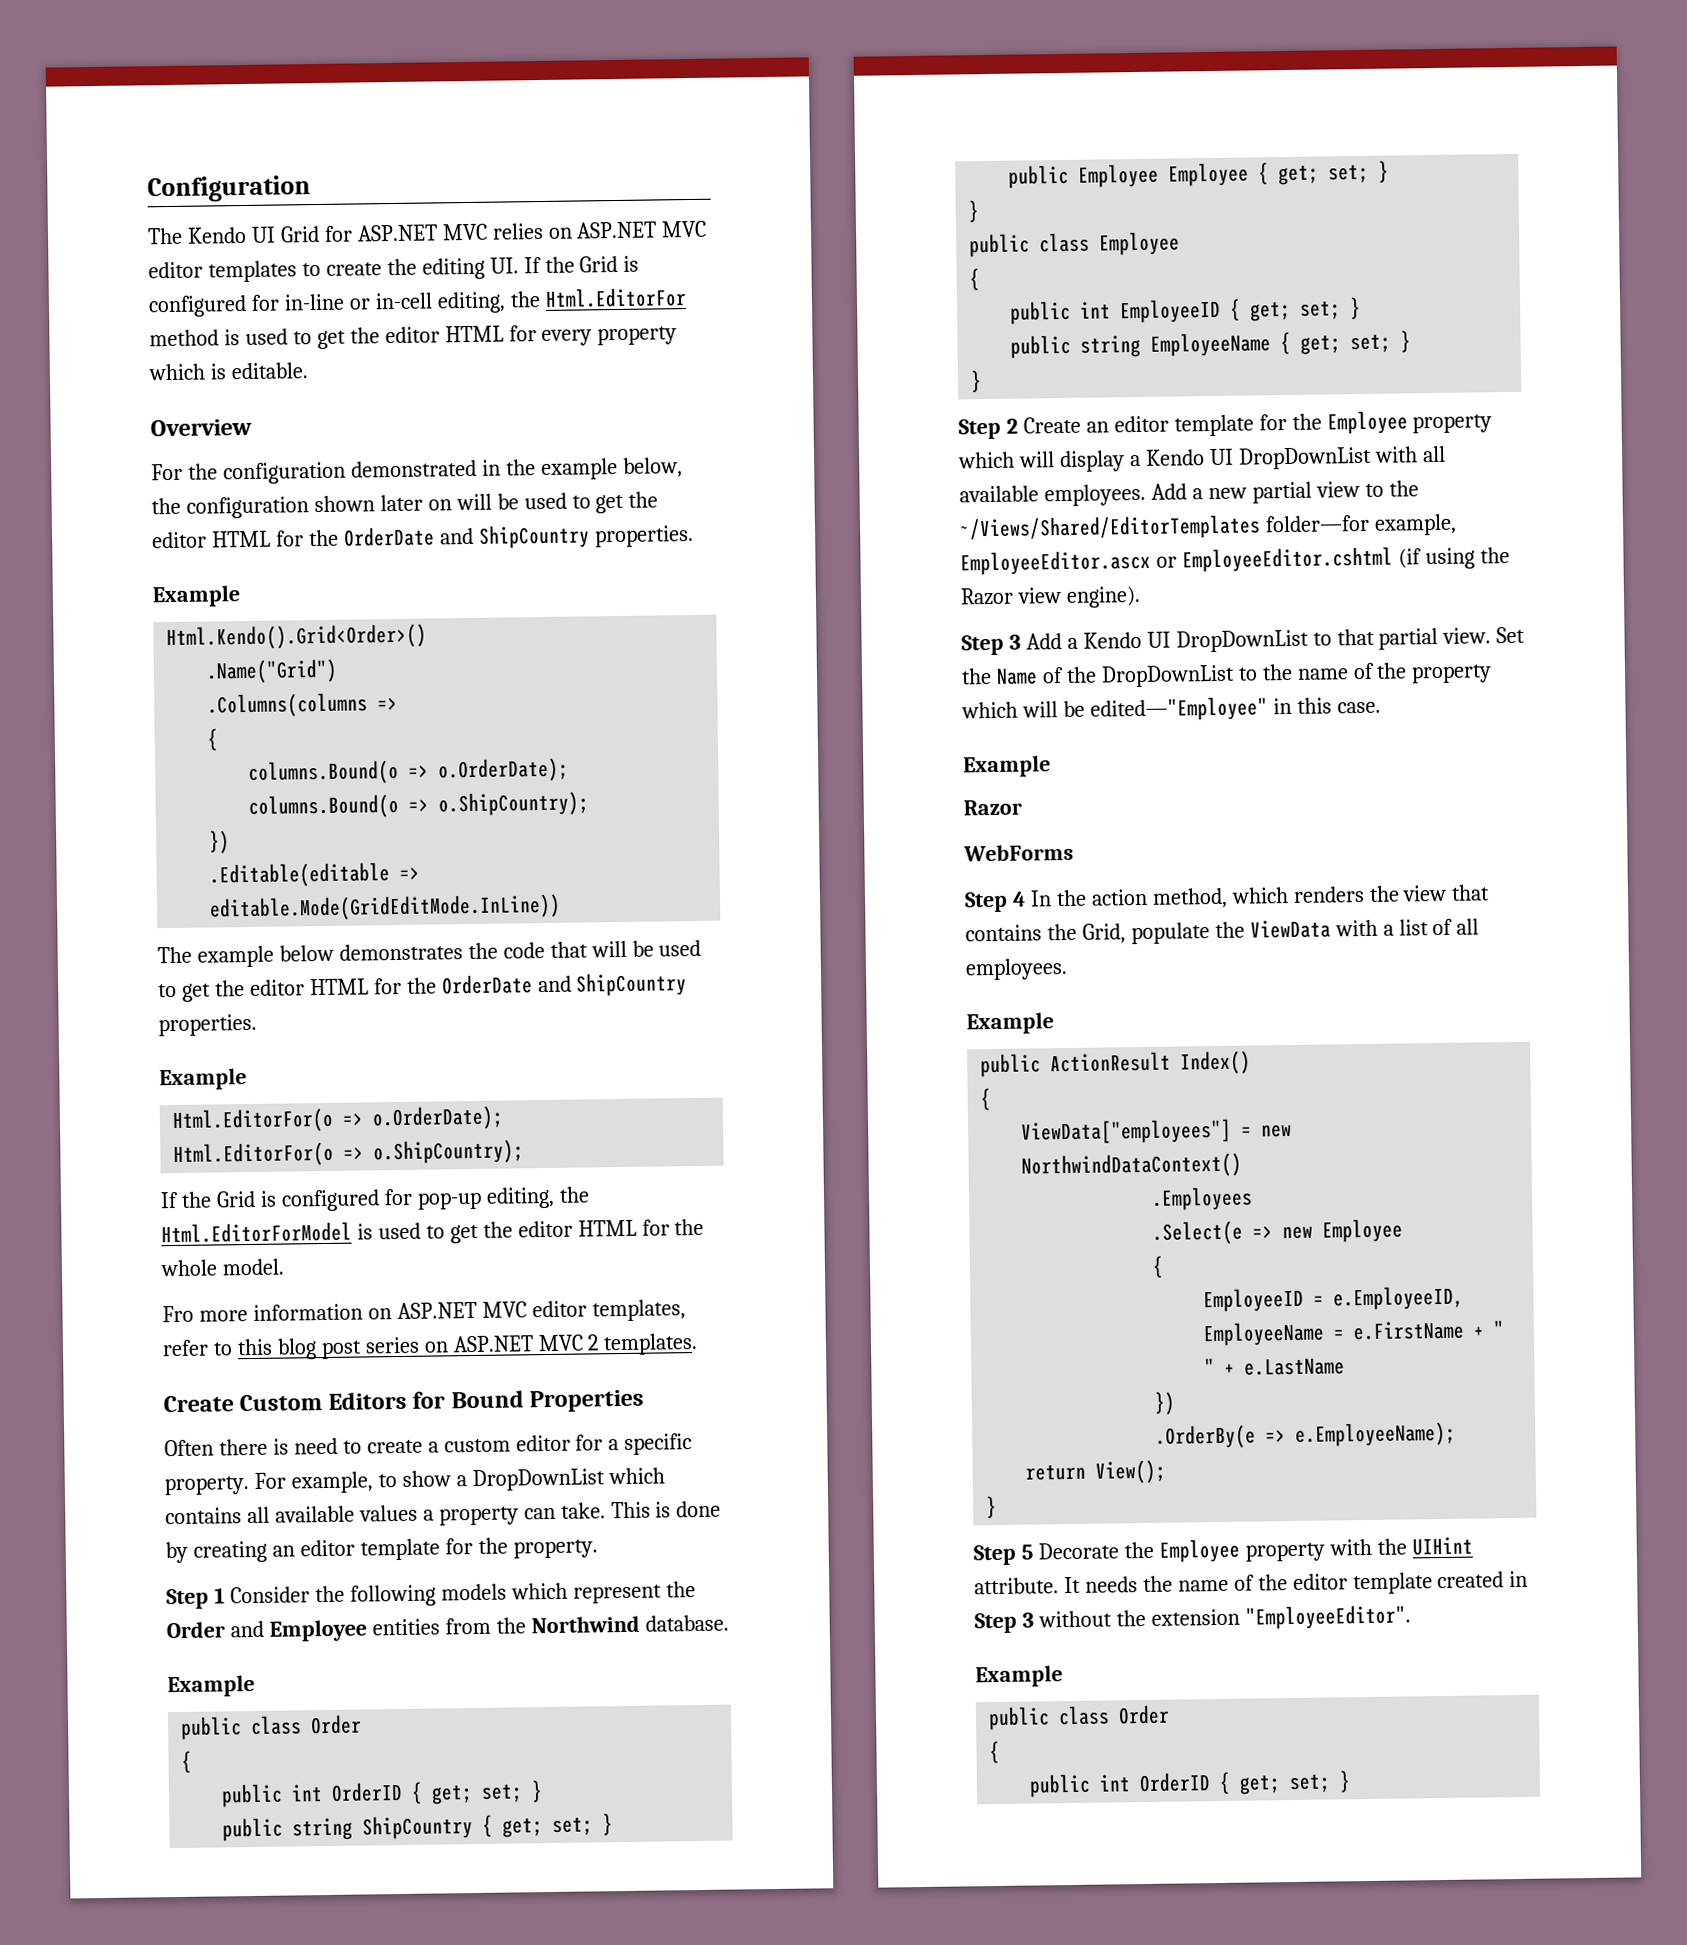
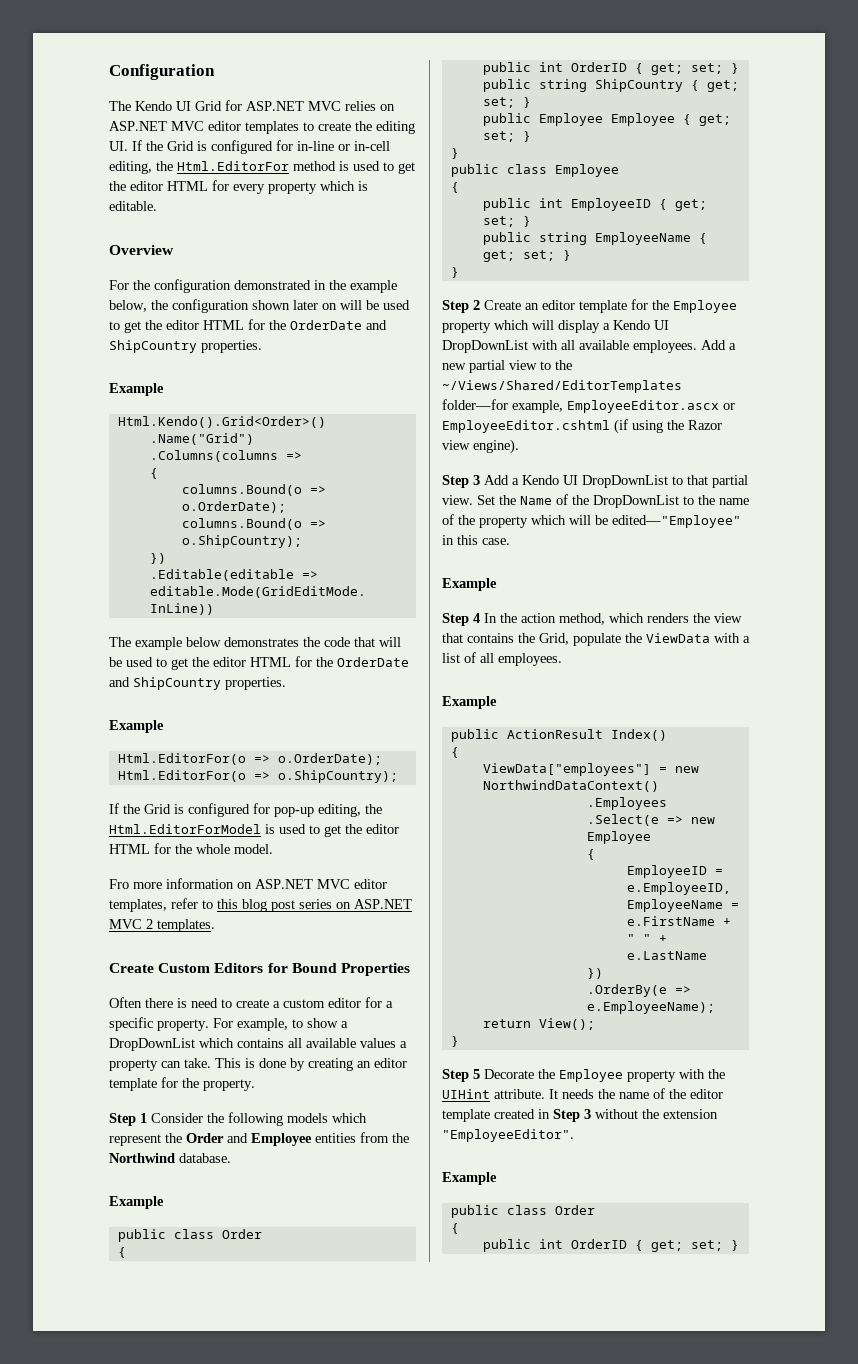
[963,799,1022,816] [963,843,1074,862] // Razor // WebForms -> (497, 584) none

